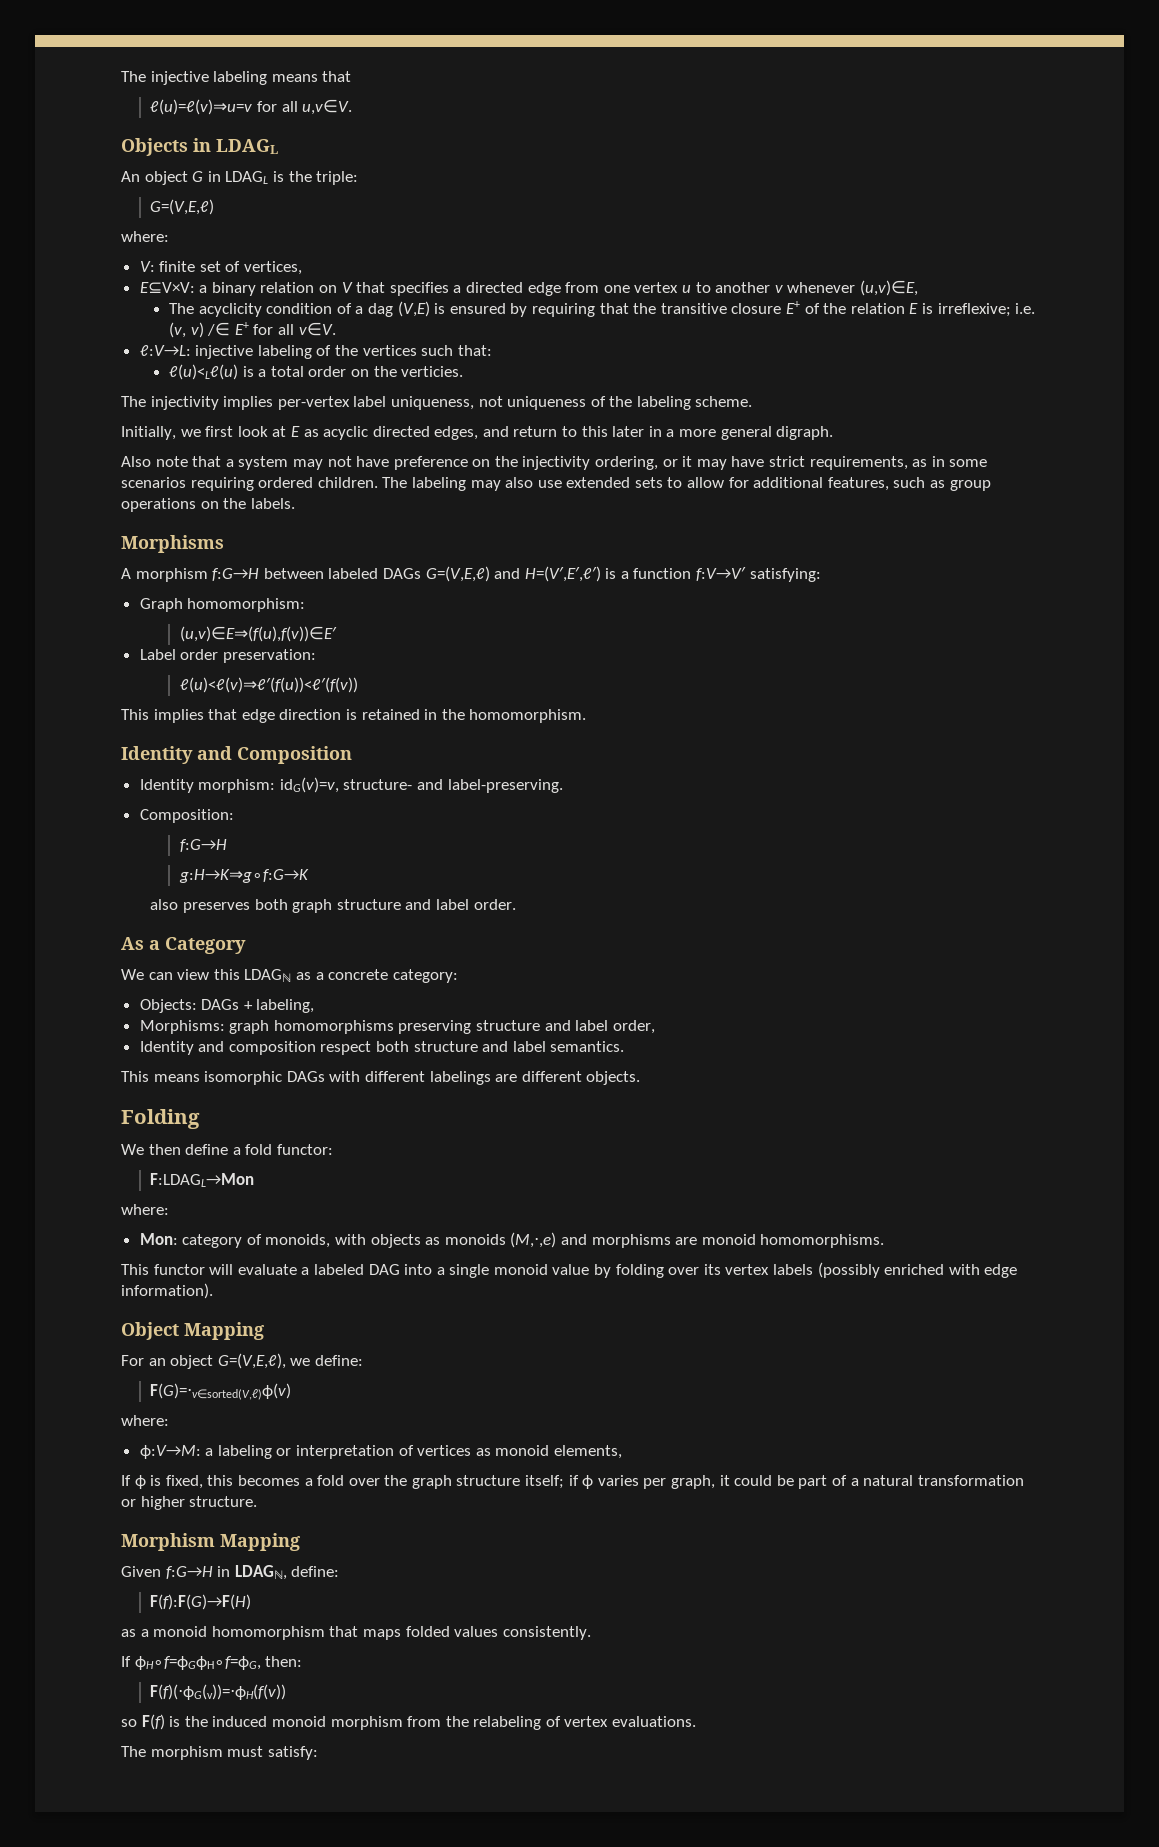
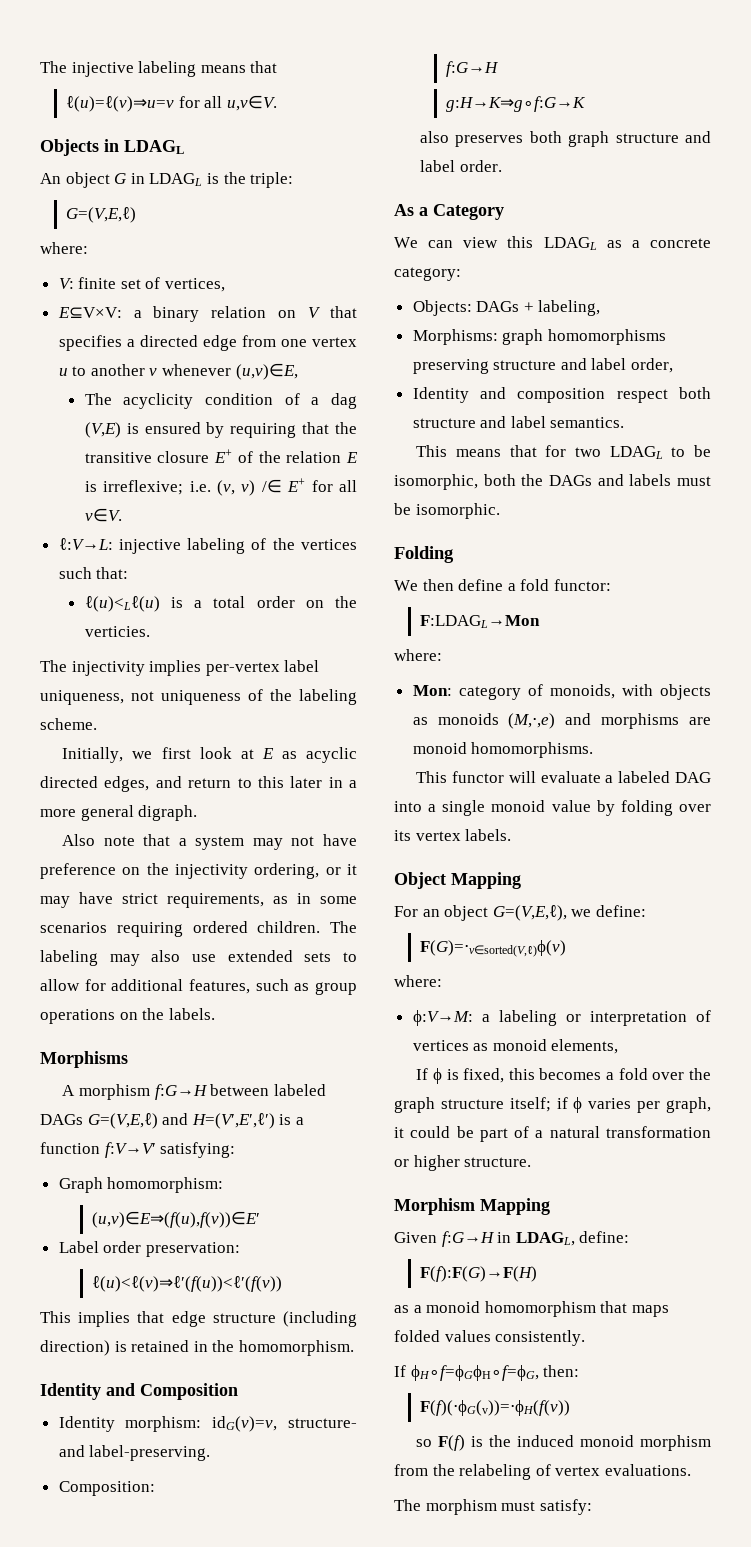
[279,709,342,720] direction -> [212,1311,357,1327] [40,1340,110,1356] structure (including direction)
[244,969,292,982] LDAGℕ -> [543,237,597,250] LDAGL
[204,1071,641,1085] isomorphic DAGs with different labelings are different objects. -> [509,445,711,459] [394,474,711,490] [394,503,500,519] that for two LDAGL to be isomorphic, both the DAGs and labels must be isomorphic.
[773,1262,1018,1278] [121,1283,213,1299] labels (possibly enriched with edge information). -> [465,829,512,841] labels.
[234,1565,287,1580] LDAGℕ, -> [515,1232,575,1246] LDAGL,

